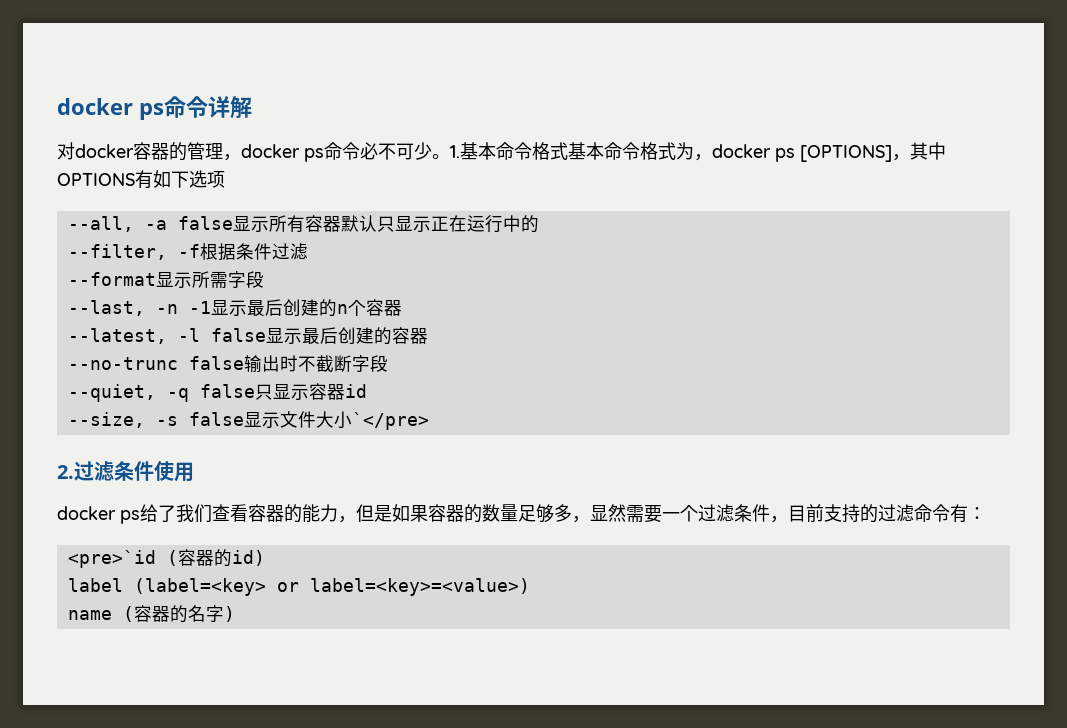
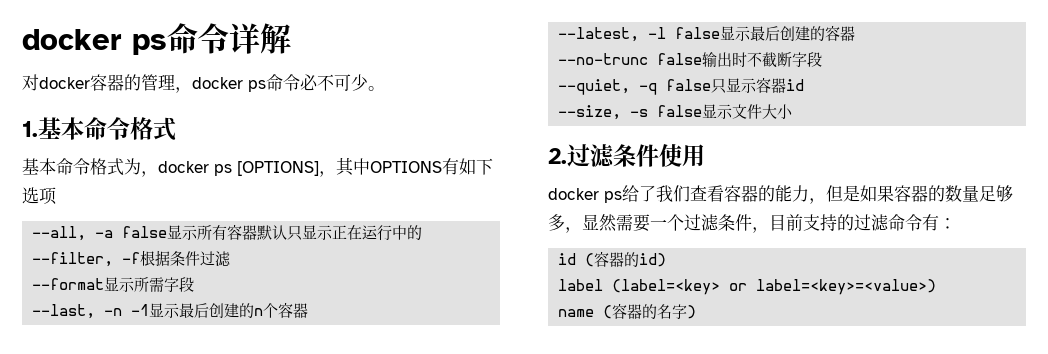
(450, 156) none -> (385, 88) //
(568, 151) none -> (176, 129) //
[351,412,429,430] `</pre> -> (794, 111) none
[67,550,156,568] <pre>`id -> [558,253,577,265] id

